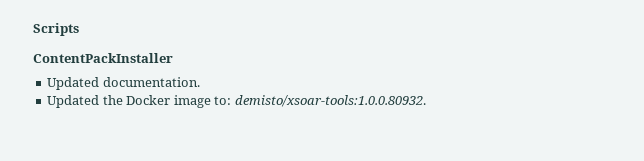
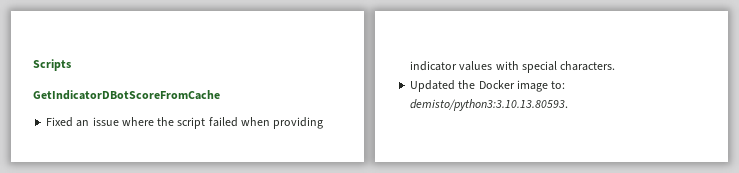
[33,53,173,63] [47,77,200,90] ContentPackInstaller // Updated documentation. -> [33,90,220,100] [46,117,324,129] [410,61,616,73] GetIndicatorDBotScoreFromCache // Fixed an issue where the script failed when providing indicator values with special characters.
[234,95,426,107] demisto/xsoar-tools:1.0.0.80932. -> [410,99,569,111] demisto/python3:3.10.13.80593.

